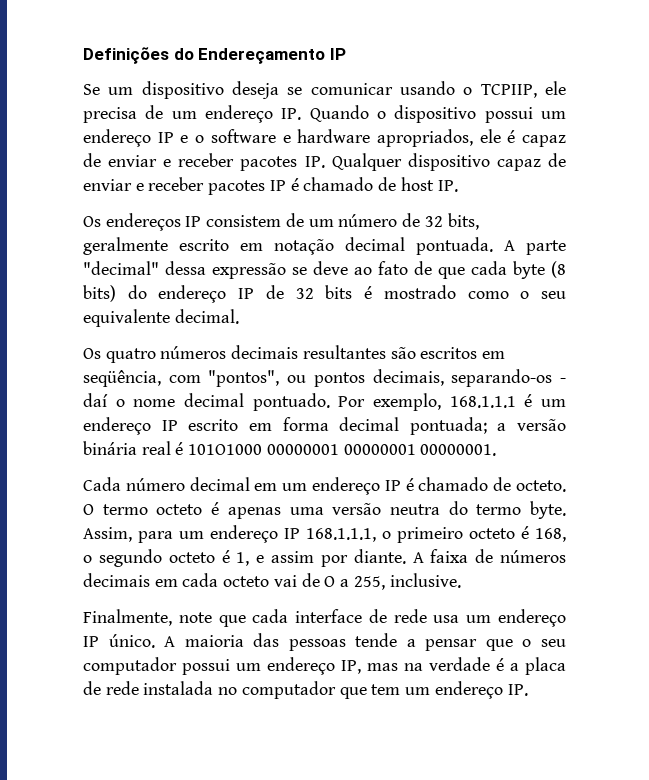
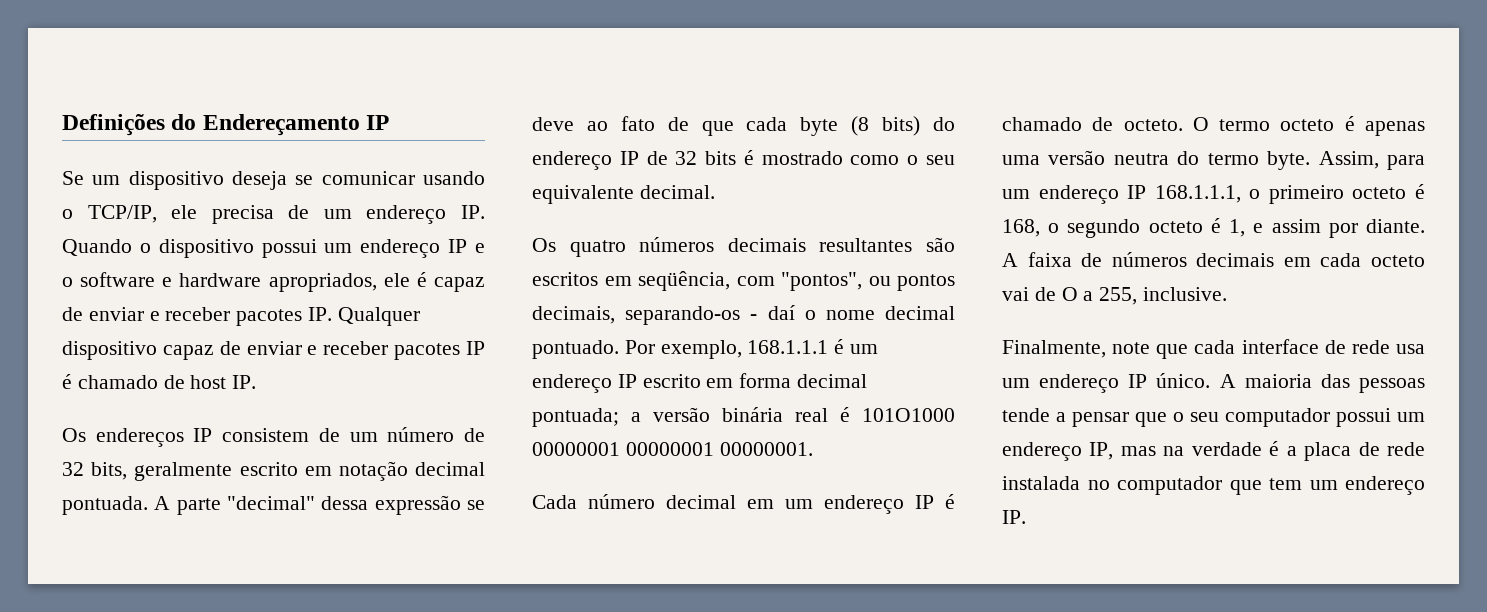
[480,84,537,98] TCPIIP, -> [87,205,157,223] TCP/IP,

